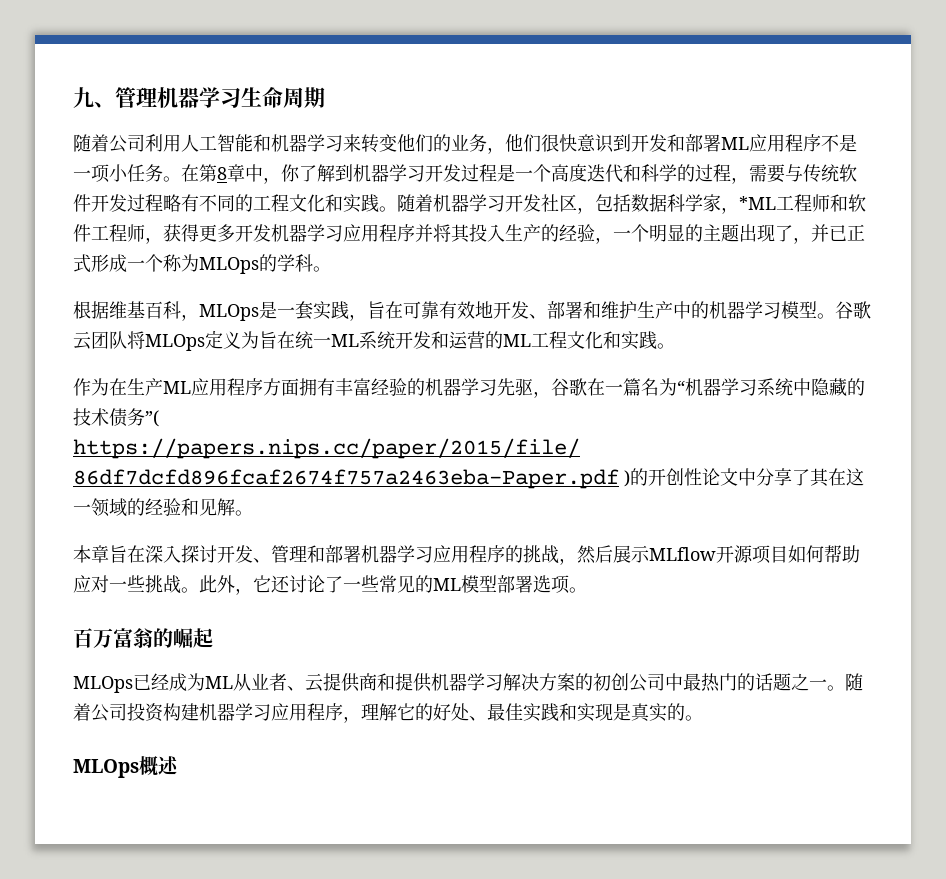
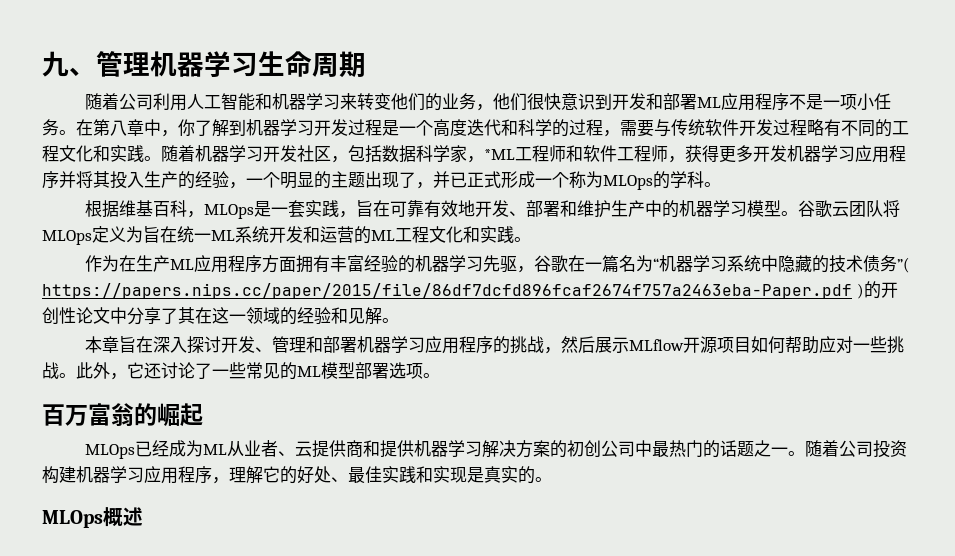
[217,167,227,180] 8 -> [110,120,127,136] 八

